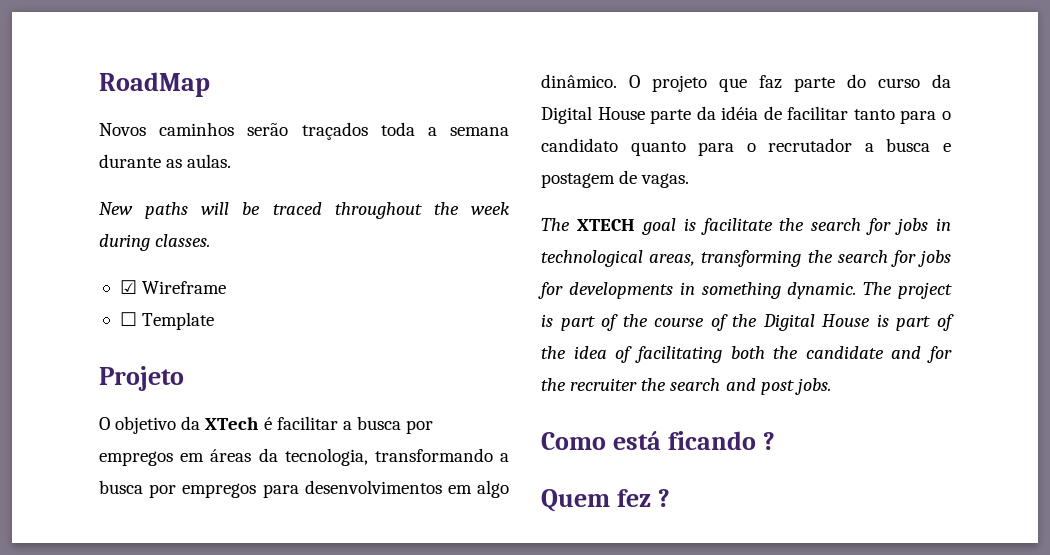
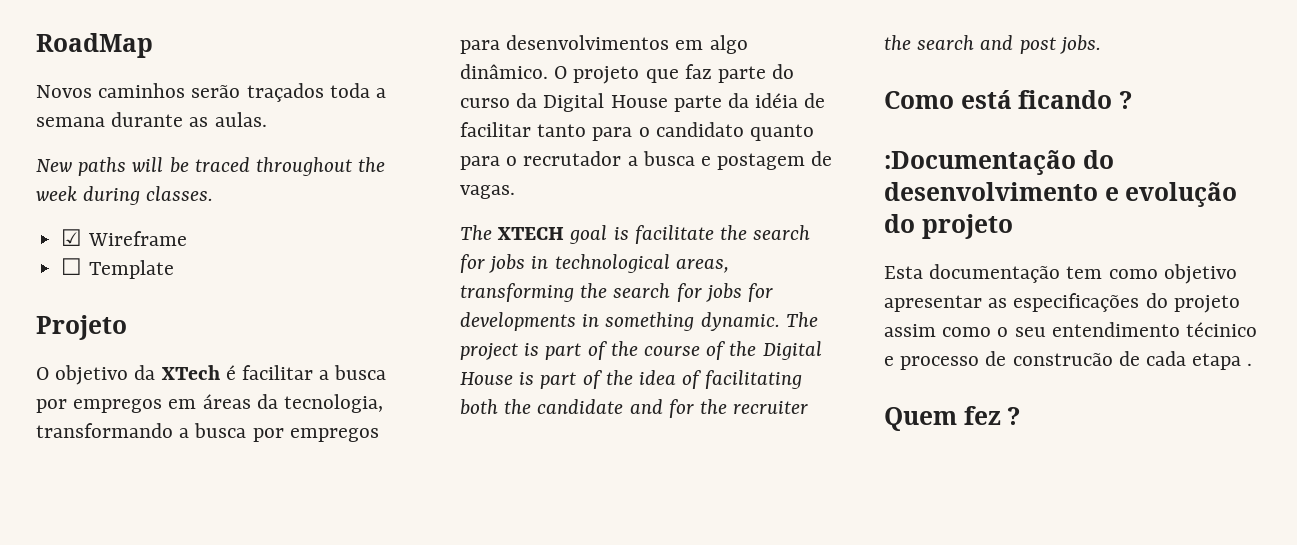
(775, 441) none -> [884,150,1114,175] [884,182,1238,207] [884,214,1013,239] [884,264,1237,284] [884,293,1240,313] [884,322,1258,337] [884,351,1253,370] // :Documentação do desenvolvimento e evolução do projeto // Esta documentação tem como objetivo apresentar as especificações do projeto assim como o seu entendimento técinico e processo de construcão de cada etapa .

